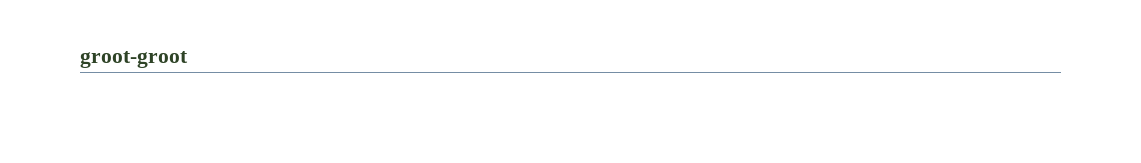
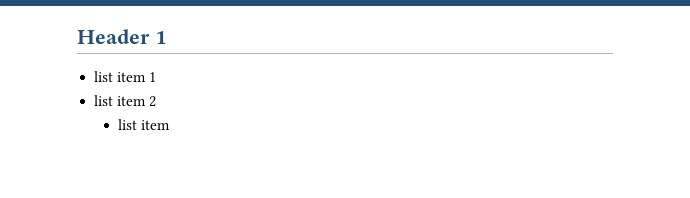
[80,51,188,68] groot-groot -> [77,29,166,44] [94,71,157,82] [94,95,157,107] [117,119,170,130] Header 1 // list item 1 // list item 2 // list item

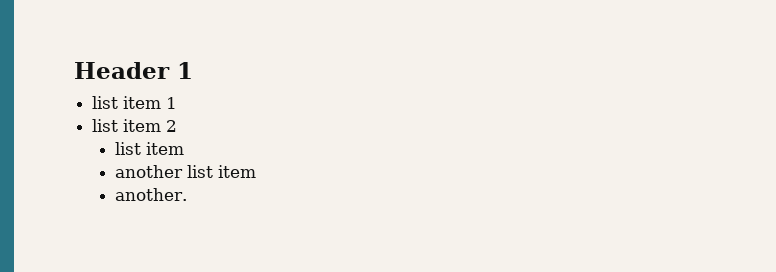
(170, 125) none -> [115,165,257,178] [115,188,188,201] // another list item // another.

